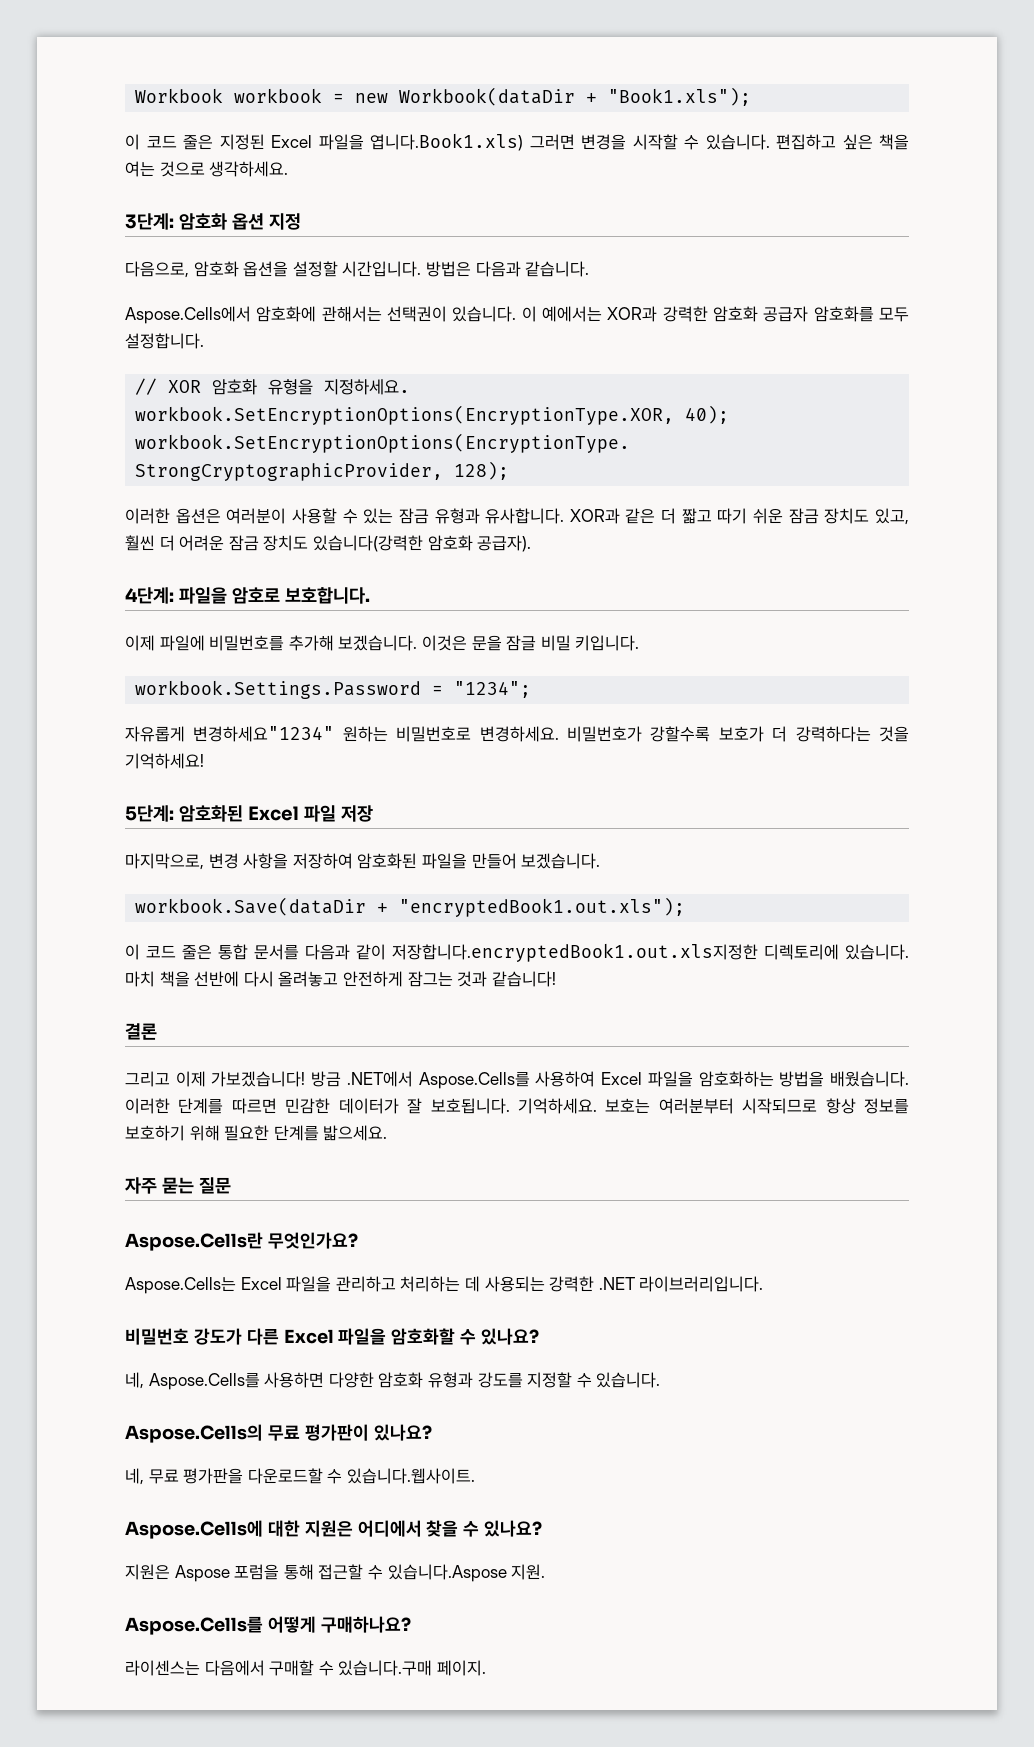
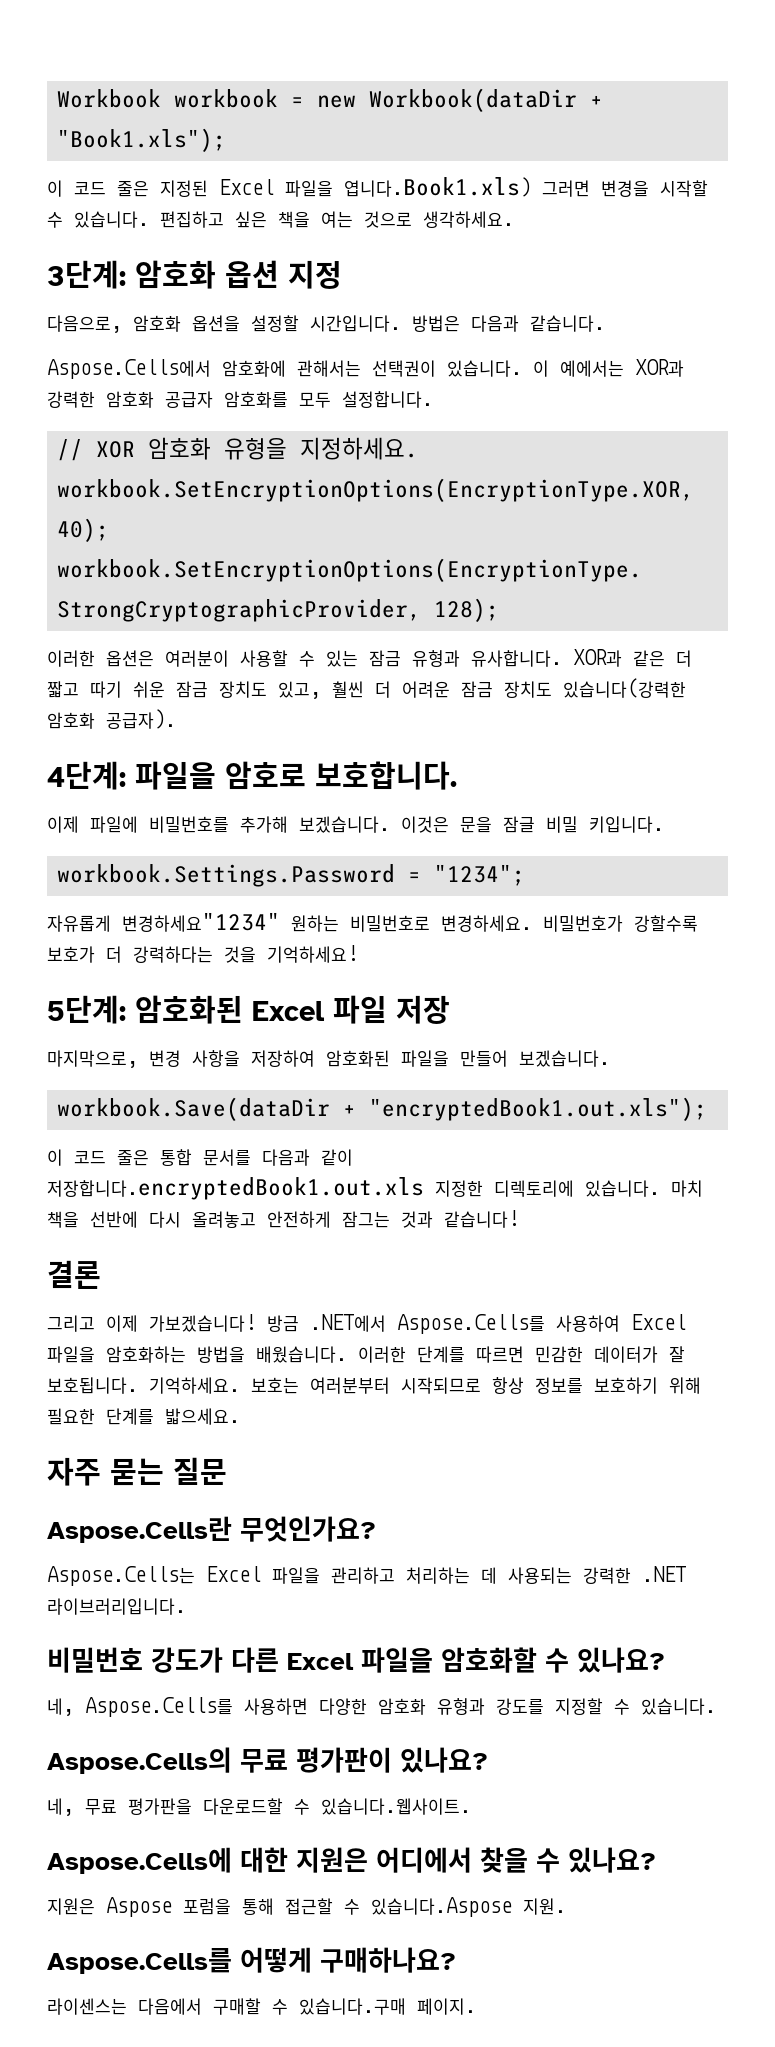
[392,943,758,962] 저장합니다.encryptedBook1.out.xls지정한 -> [47,1177,483,1200] 저장합니다.encryptedBook1.out.xls 지정한

